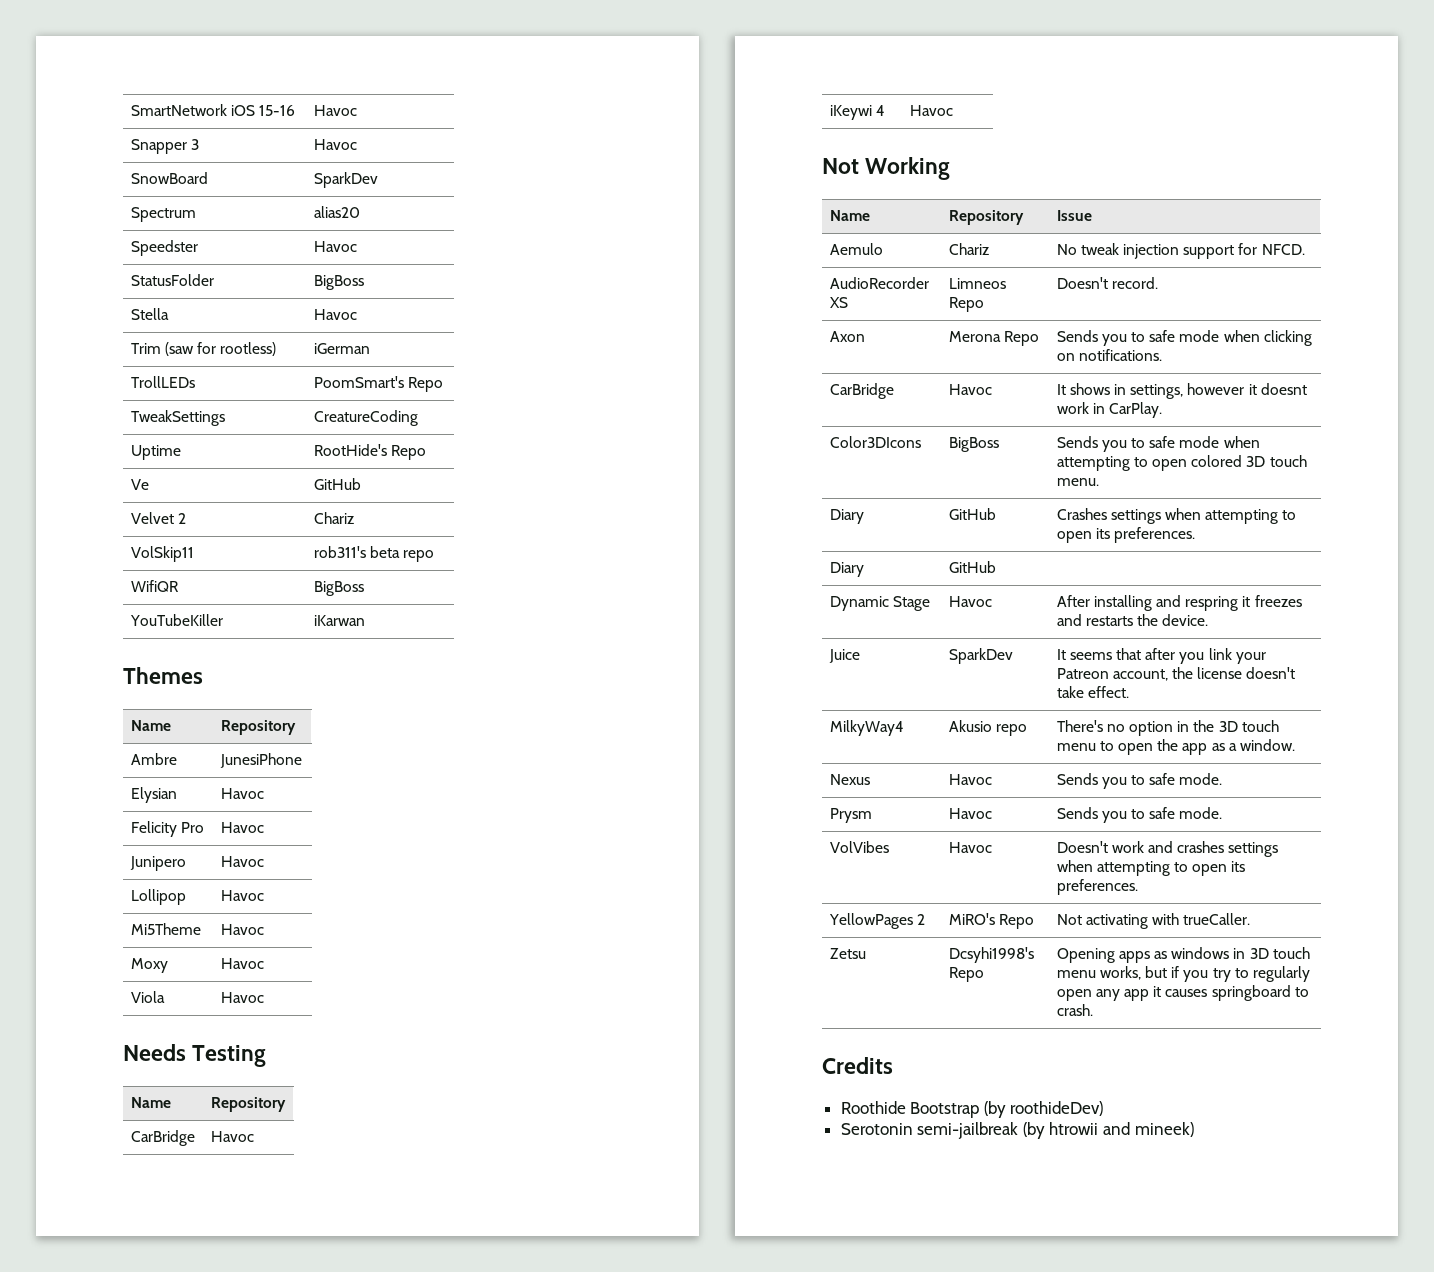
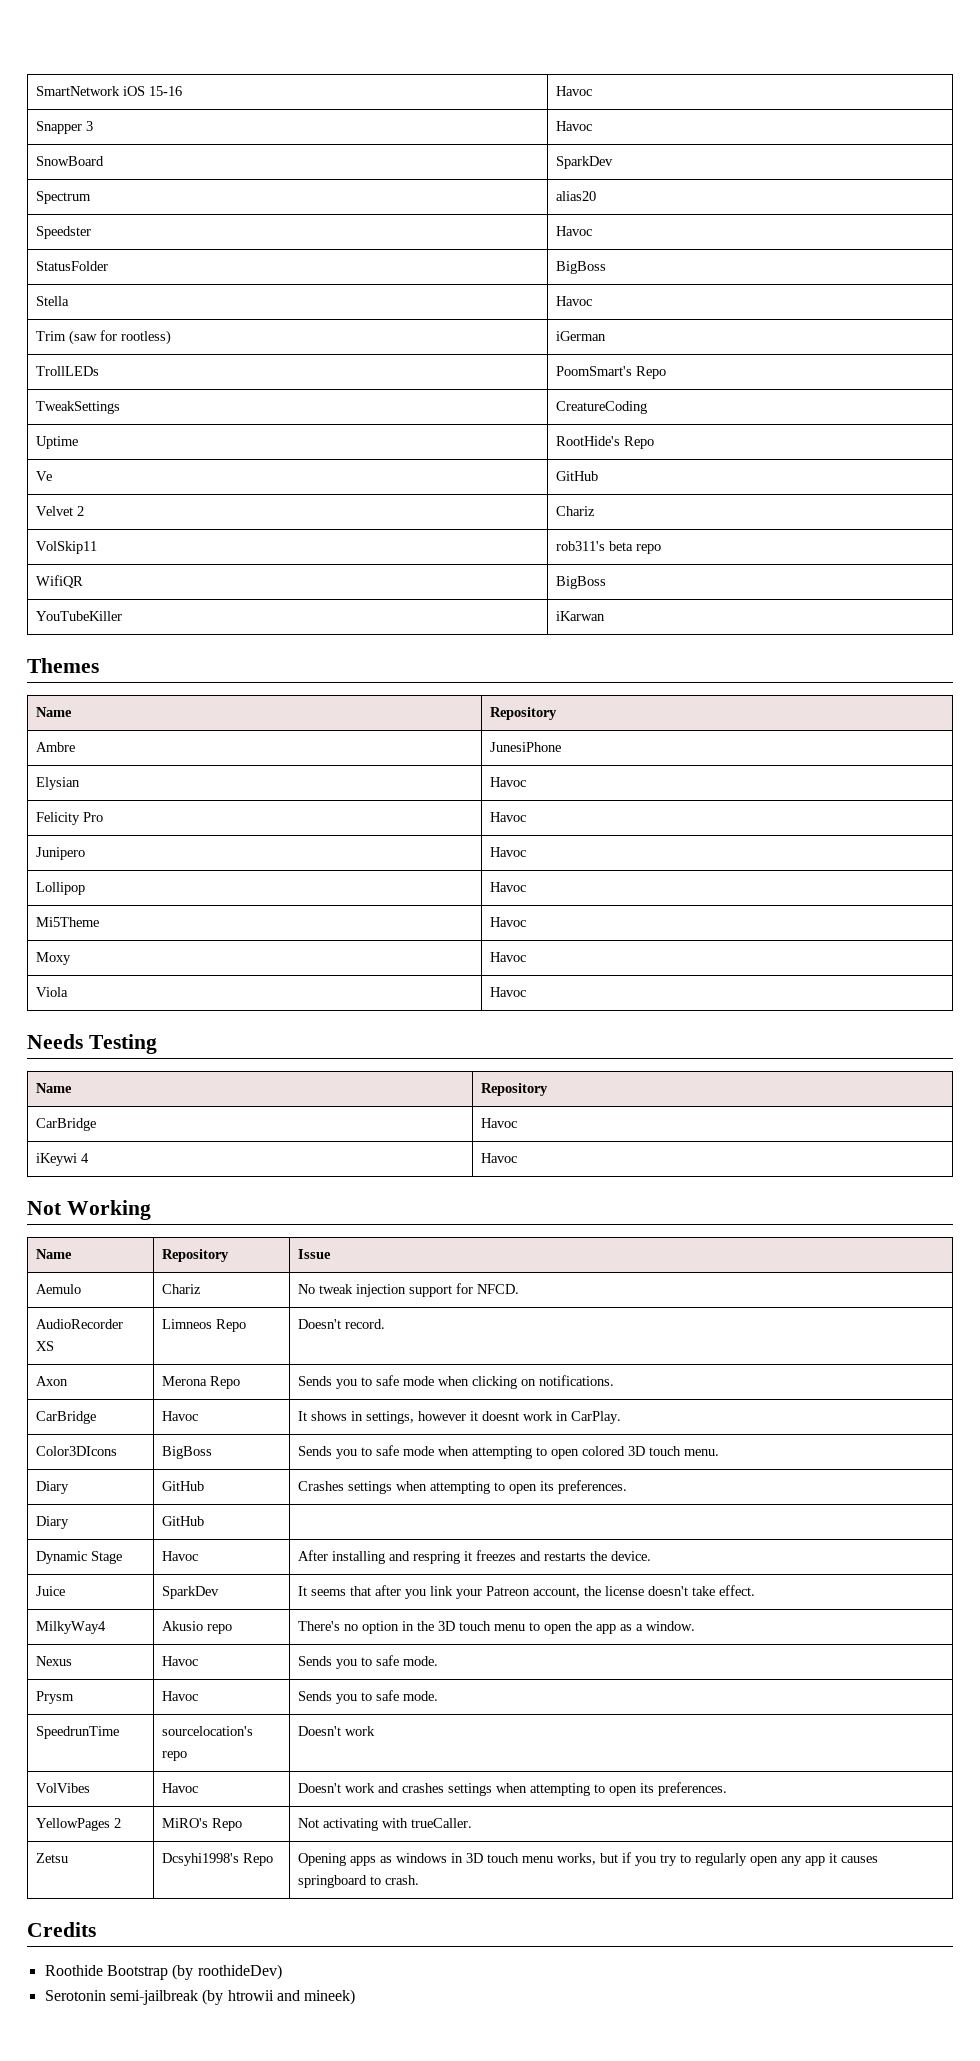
(1223, 813) none -> [36,1726,120,1739] [162,1726,254,1736] [162,1751,188,1761] [298,1726,376,1736] // SpeedrunTime | sourcelocation's repo | Doesn't work

